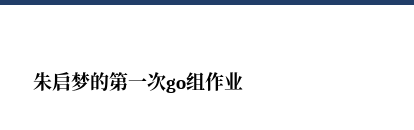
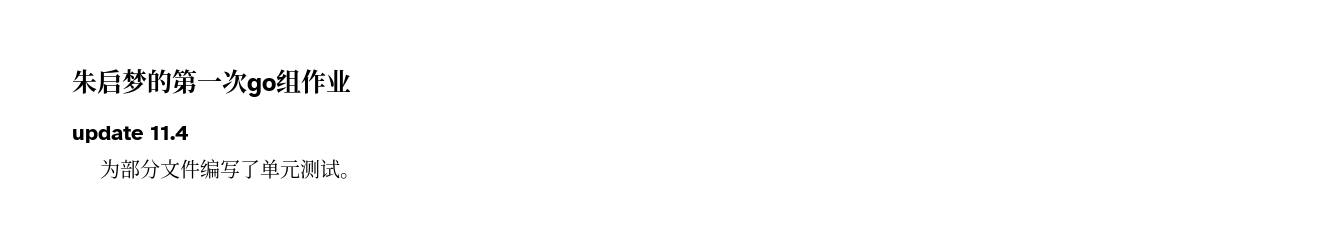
(243, 81) none -> [72,126,189,143] [99,159,360,179] // update 11.4 // 为部分文件编写了单元测试。

